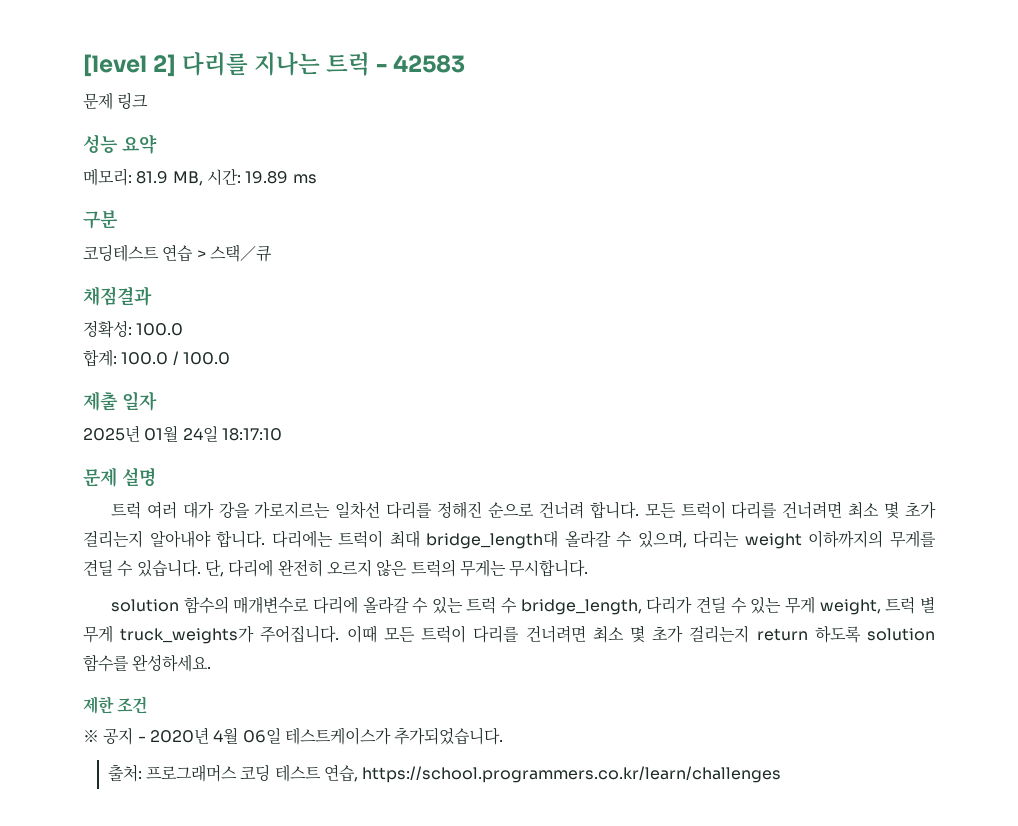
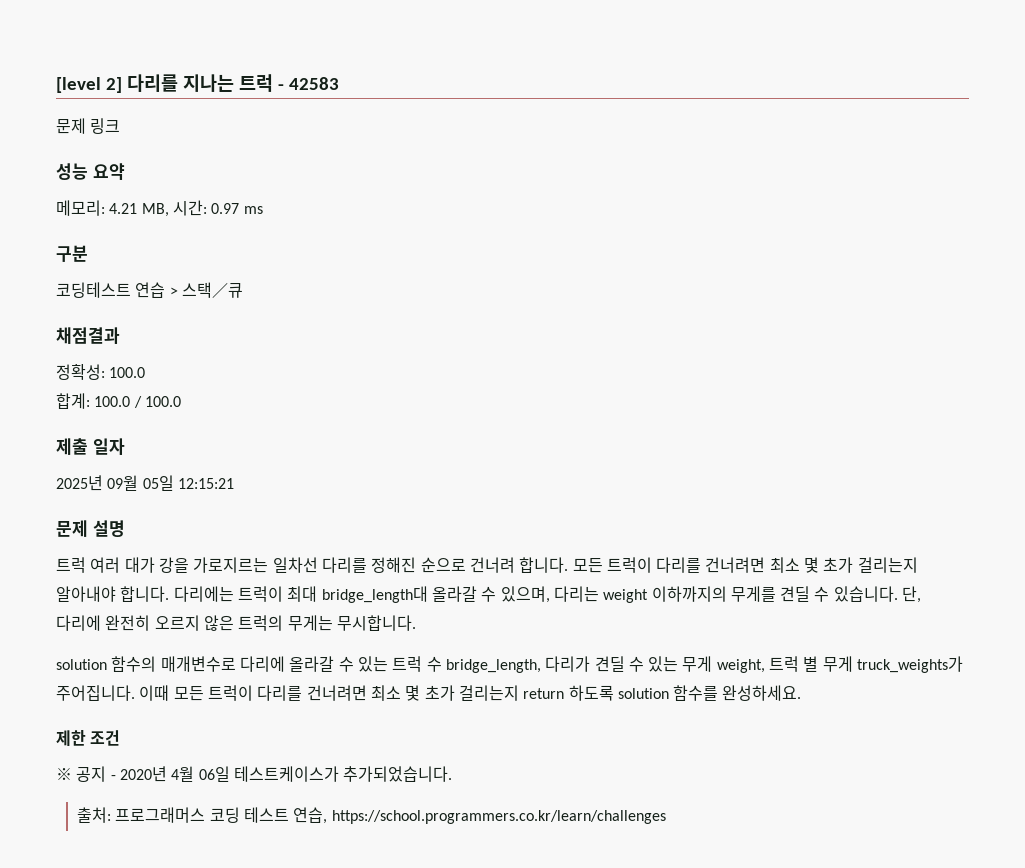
[136,171,169,184] 81.9 -> [109,203,138,214] 4.21
[245,171,289,184] 19.89 -> [211,203,240,214] 0.97
[144,425,282,442] 01월 24일 18:17:10 -> [107,475,234,491] 09월 05일 12:15:21

